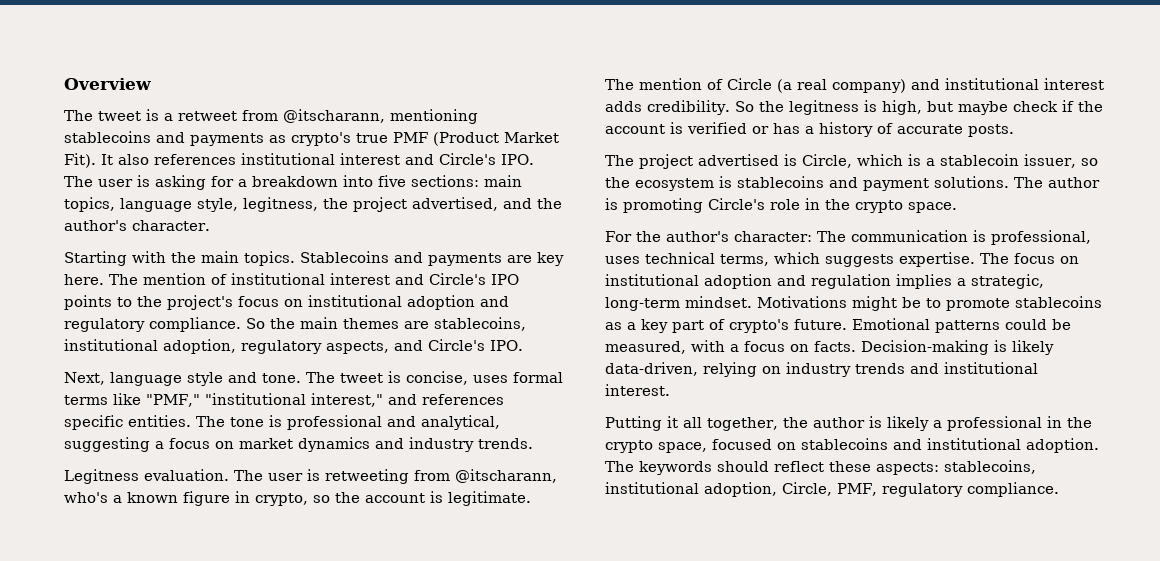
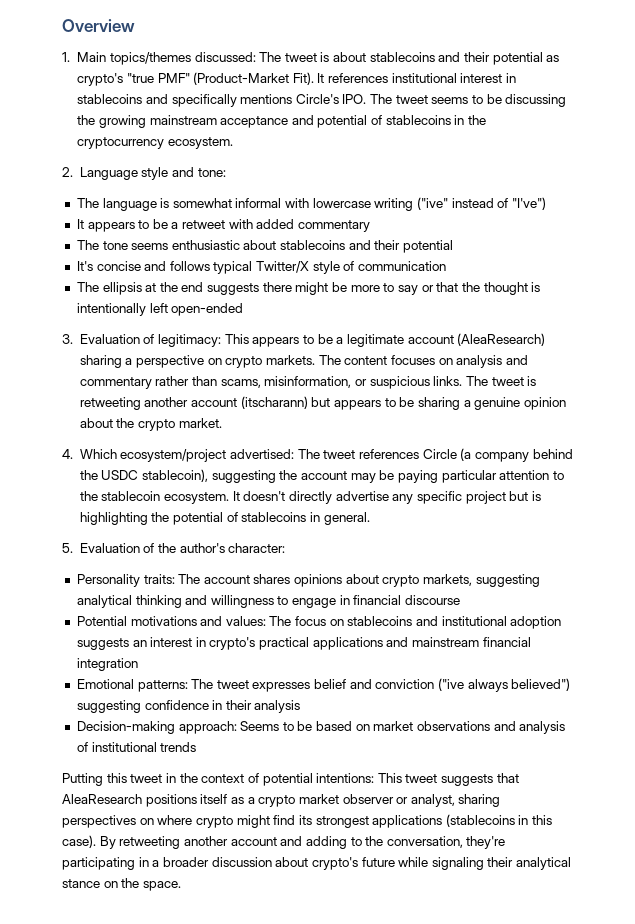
[64,109,478,124] [64,131,559,146] The tweet is a retweet from @itscharann, mentioning stablecoins and payments as crypto's true PMF (Product Market -> [62,52,560,65] [77,72,290,86] 1. Main topics/themes discussed: The tweet is about stablecoins and their potential as crypto's "true PMF" (Product-Market
[118,154,149,165] also -> (325, 78) none
[405,153,534,165] [64,175,522,190] [64,197,562,212] [64,220,210,231] [64,251,564,266] [64,273,519,285] [64,295,509,310] [64,317,526,332] [64,339,523,354] [64,371,563,386] [64,393,504,407] [64,415,500,430] [64,437,533,452] [64,469,557,484] [64,491,531,506] [605,78,1104,93] [605,100,1103,115] [605,122,1014,137] [605,154,1098,169] [605,176,1100,191] [605,198,957,213] [605,230,1091,245] [605,252,1079,267] [605,274,1044,289] [605,296,1102,311] [605,318,1071,333] [605,340,1054,355] [605,362,1038,377] [605,384,670,396] [605,416,1092,431] [605,438,1099,453] [605,460,1036,475] [605,482,1059,497] and Circle's IPO. The user is asking for a breakdown into five sections: main topics, language style, legitness, the project advertised, and the author's character. // Starting with the main topics. Stablecoins and payments are key here. The mention of institutional interest and Circle's IPO points to the project's focus on institutional adoption and regulatory compliance. So the main themes are stablecoins, institutional adoption, regulatory aspects, and Circle's IPO. // Next, language style and tone. The tweet is concise, uses formal terms like "PMF," "institutional interest," and references specific entities. The tone is professional and analytical, suggesting a focus on market dynamics and industry trends. // Legitness evaluation. The user is retweeting from @itscharann, who's a known figure in crypto, so the account is legitimate. The mention of Circle (a real company) and institutional interest adds credibility. So the legitness is high, but maybe check if the account is verified or has a history of accurate posts. // The project advertised is Circle, which is a stablecoin issuer, so the ecosystem is stablecoins and payment solutions. The author is promoting Circle's role in the crypto space. // For the author's character: The communication is professional, uses technical terms, which suggests expertise. The focus on institutional adoption and regulation implies a strategic, long-term mindset. Motivations might be to promote stablecoins as a key part of crypto's future. Emotional patterns could be measured, with a focus on facts. Decision-making is likely data-driven, relying on industry trends and institutional interest. // Putting it all together, the author is likely a professional in the crypto space, focused on stablecoins and institutional adoption. The keywords should reflect these aspects: stablecoins, institutional adoption, Circle, PMF, regulatory compliance. -> [506,73,517,83] [77,94,567,107] [77,115,487,128] [77,137,233,149] [62,167,226,180] [76,197,546,211] [76,219,371,232] [76,240,454,253] [76,261,447,274] [76,282,541,295] [76,303,244,316] [62,333,546,347] [79,355,528,368] [79,376,537,389] [79,396,566,410] [79,418,222,431] [62,448,573,462] [79,469,564,483] [79,491,541,504] [79,512,370,525] [62,543,286,553] [76,574,540,587] [76,595,461,608] [76,616,562,629] [76,637,531,650] [76,658,138,671] [76,678,571,692] [76,700,301,713] [76,721,566,734] [76,742,197,752] [62,773,519,786] [62,794,501,807] [62,814,553,828] [62,835,506,849] [62,857,572,870] [62,878,181,891] in stablecoins and specifically mentions Circle's IPO. The tweet seems to be discussing the growing mainstream acceptance and potential of stablecoins in the cryptocurrency ecosystem. // 2. Language style and tone: // The language is somewhat informal with lowercase writing ("ive" instead of "I've") // It appears to be a retweet with added commentary // The tone seems enthusiastic about stablecoins and their potential // It's concise and follows typical Twitter/X style of communication // The ellipsis at the end suggests there might be more to say or that the thought is intentionally left open-ended // 3. Evaluation of legitimacy: This appears to be a legitimate account (AleaResearch) sharing a perspective on crypto markets. The content focuses on analysis and commentary rather than scams, misinformation, or suspicious links. The tweet is retweeting another account (itscharann) but appears to be sharing a genuine opinion about the crypto market. // 4. Which ecosystem/project advertised: The tweet references Circle (a company behind the USDC stablecoin), suggesting the account may be paying particular attention to the stablecoin ecosystem. It doesn't directly advertise any specific project but is highlighting the potential of stablecoins in general. // 5. Evaluation of the author's character: // Personality traits: The account shares opinions about crypto markets, suggesting analytical thinking and willingness to engage in financial discourse // Potential motivations and values: The focus on stablecoins and institutional adoption suggests an interest in crypto's practical applications and mainstream financial integration // Emotional patterns: The tweet expresses belief and conviction ("ive always believed") suggesting confidence in their analysis // Decision-making approach: Seems to be based on market observations and analysis of institutional trends // Putting this tweet in the context of potential intentions: This tweet suggests that AleaResearch positions itself as a crypto market observer or analyst, sharing perspectives on where crypto might find its strongest applications (stablecoins in this case). By retweeting another account and adding to the conversation, they're participating in a broader discussion about crypto's future while signaling their analytical stance on the space.

